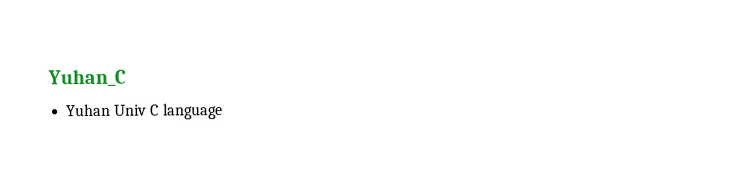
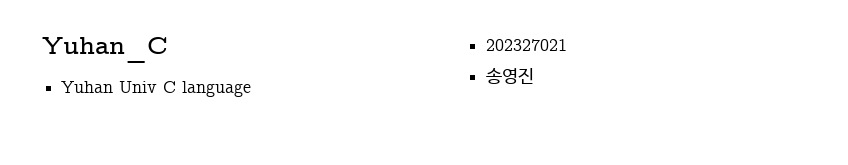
(223, 111) none -> [485,39,567,51] [485,68,534,84] // 202327021 // 송영진

